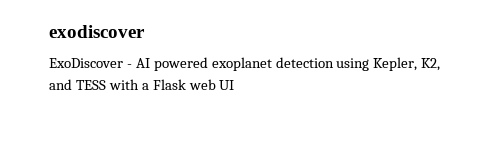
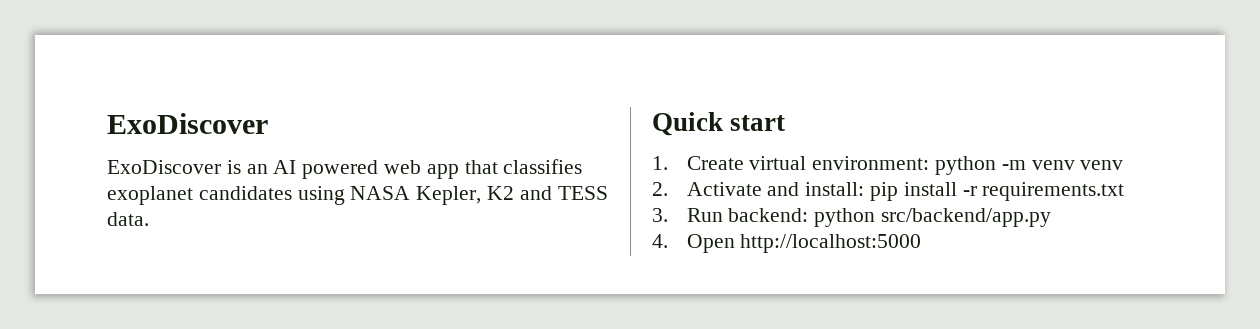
[49,25,145,38] [49,57,441,71] [49,79,235,90] exodiscover // ExoDiscover - AI powered exoplanet detection using Kepler, K2, and TESS with a Flask web UI -> [107,113,268,134] [107,159,583,179] [107,186,608,205] [107,212,149,226] [652,112,786,136] [652,156,1124,175] [652,182,1125,201] [652,208,1051,227] [652,234,922,253] ExoDiscover // ExoDiscover is an AI powered web app that classifies exoplanet candidates using NASA Kepler, K2 and TESS data. // Quick start // 1. Create virtual environment: python -m venv venv // 2. Activate and install: pip install -r requirements.txt // 3. Run backend: python src/backend/app.py // 4. Open http://localhost:5000

